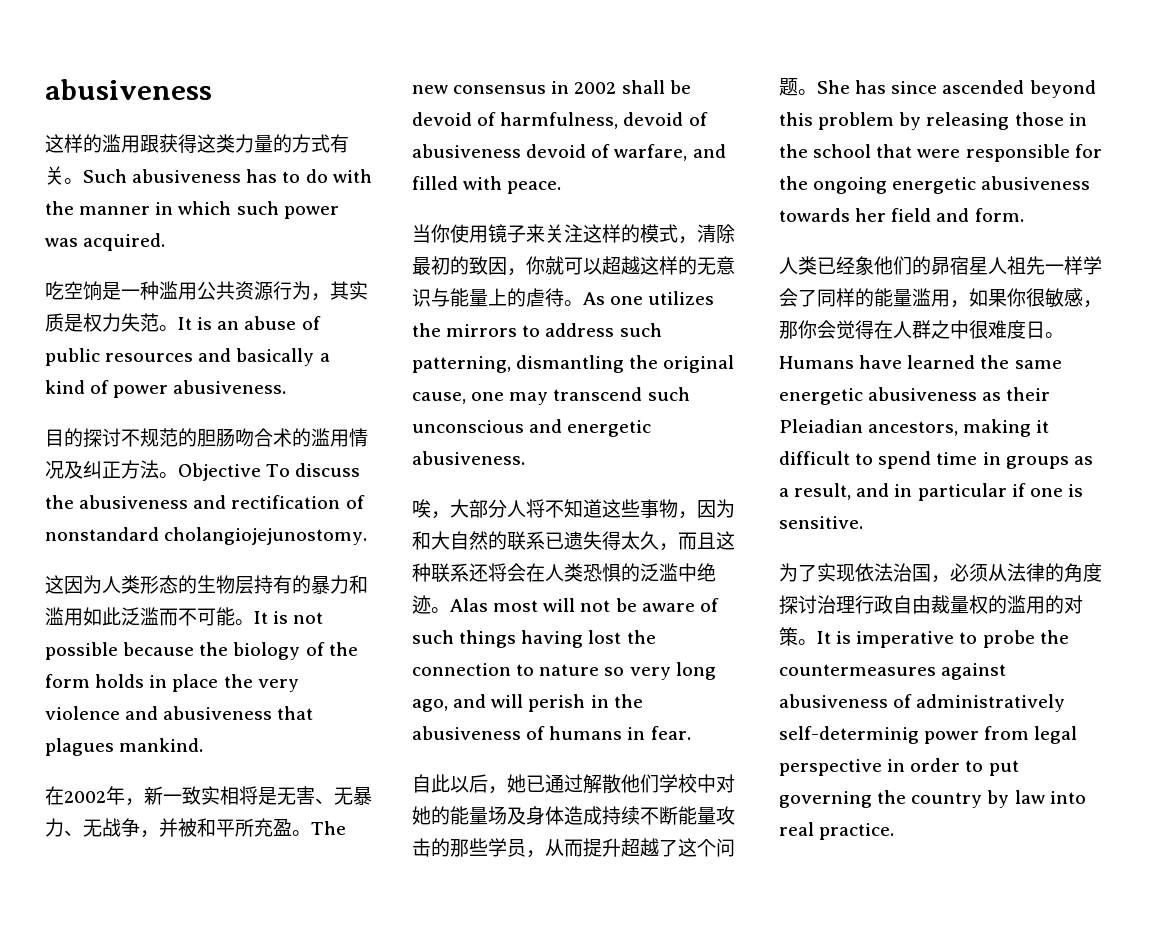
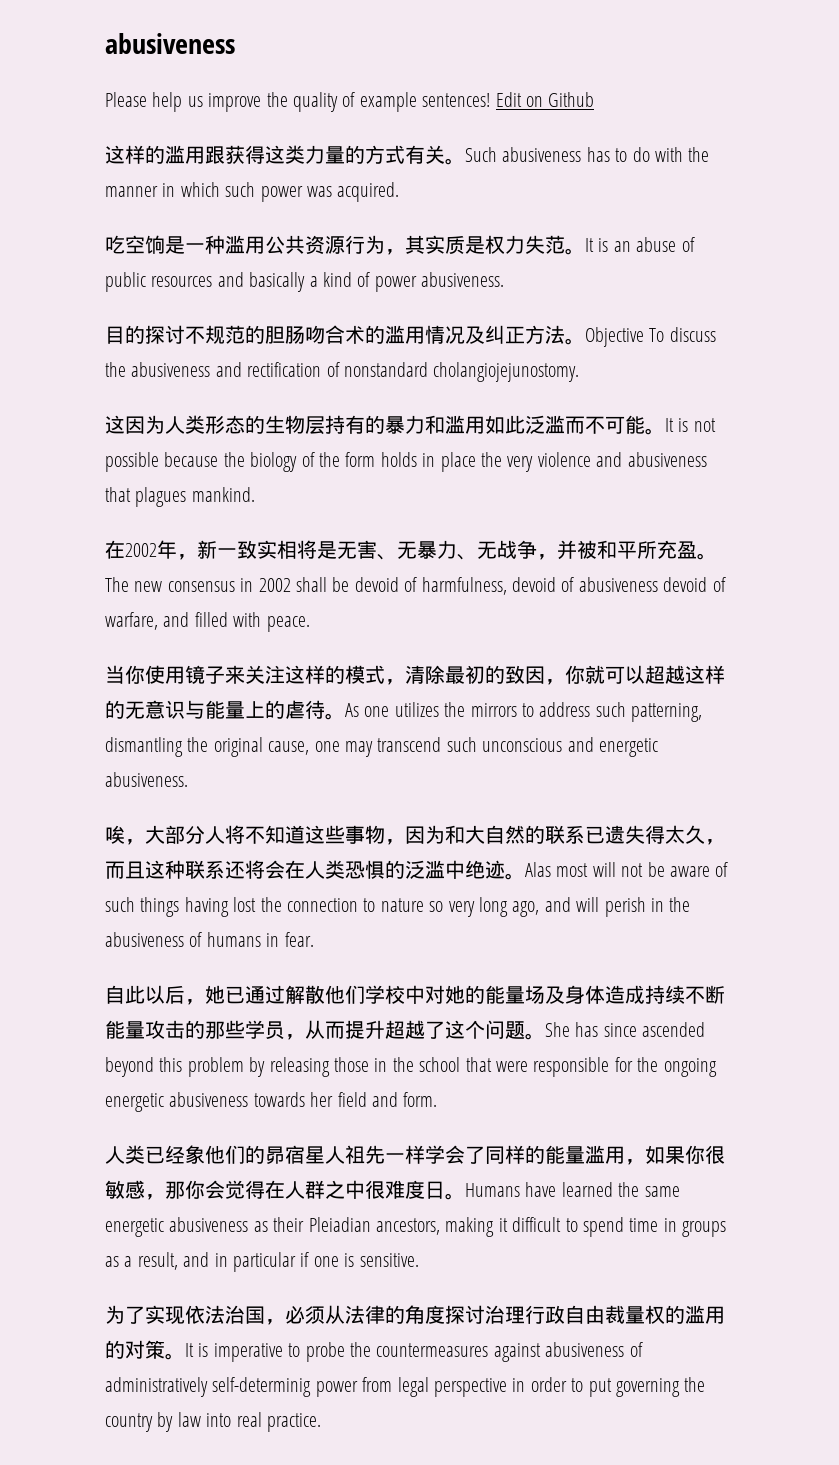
[45,79,212,100] abusiveness -> [105,33,235,54] [105,92,595,112] abusiveness // Please help us improve the quality of example sentences! Edit on Github

